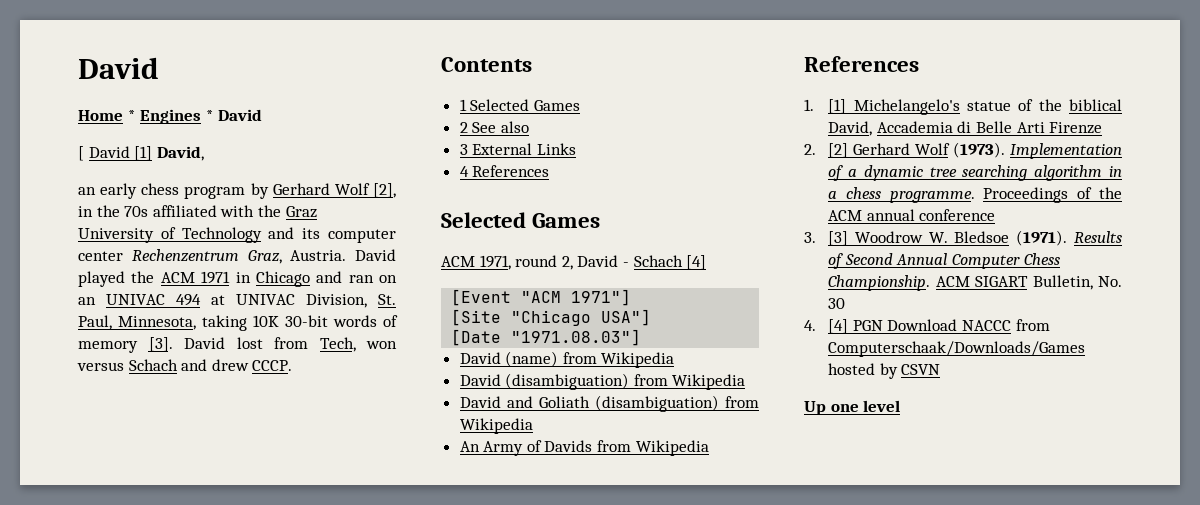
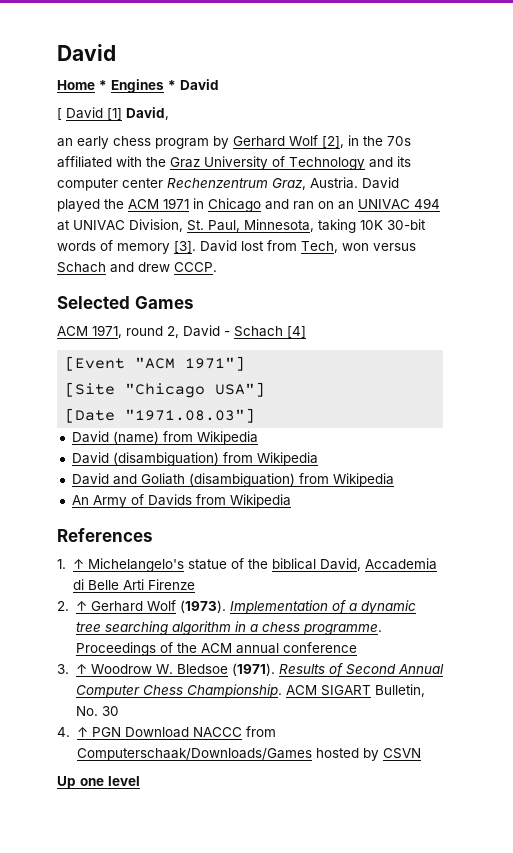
[441,57,532,72] [459,99,580,111] [459,121,529,133] [459,143,576,155] [459,165,550,177] // Contents // 1 Selected Games // 2 See also // 3 External Links // 4 References -> (217, 267) none
[828,99,847,114] [1] -> [72,559,84,569] ↑
[828,143,849,158] [2] -> [75,601,87,611] ↑
[828,231,849,246] [3] -> [75,664,87,674] ↑
[828,319,849,334] [4] -> [76,727,88,737] ↑

